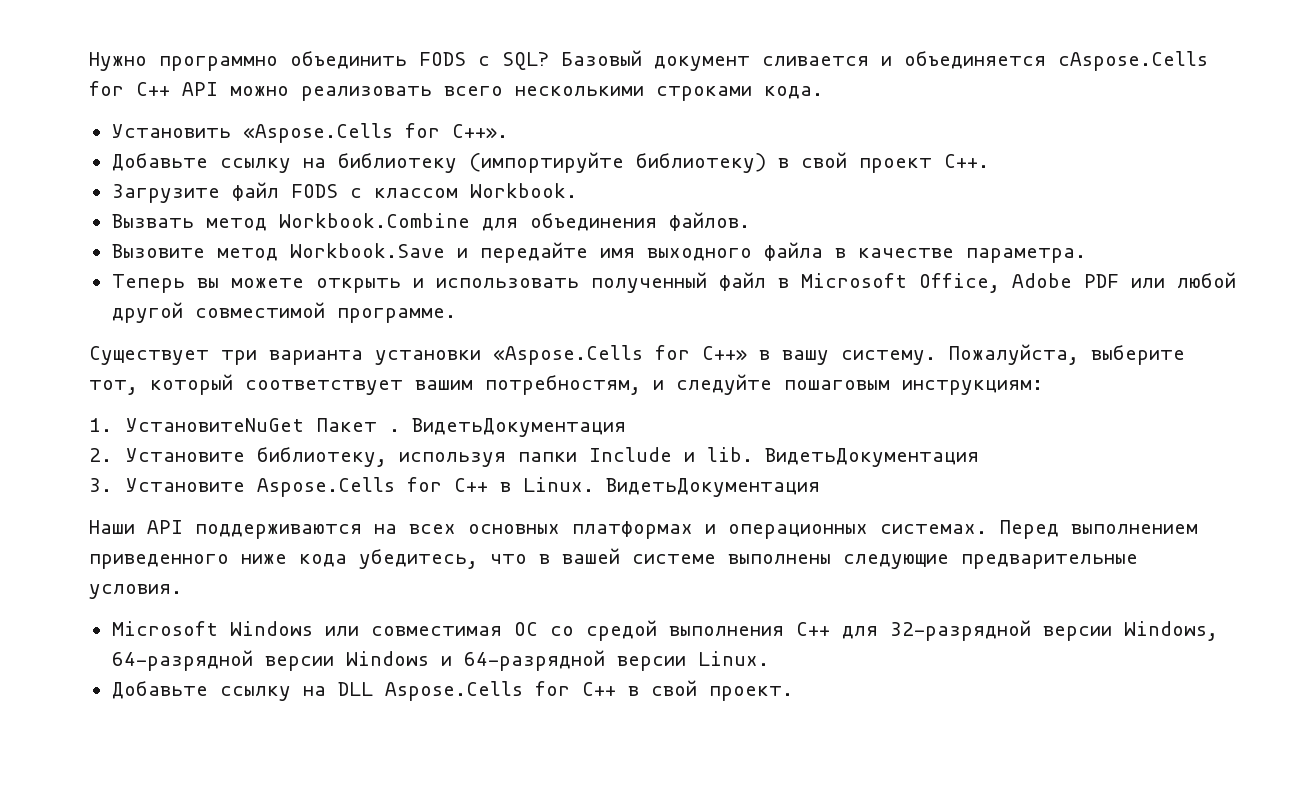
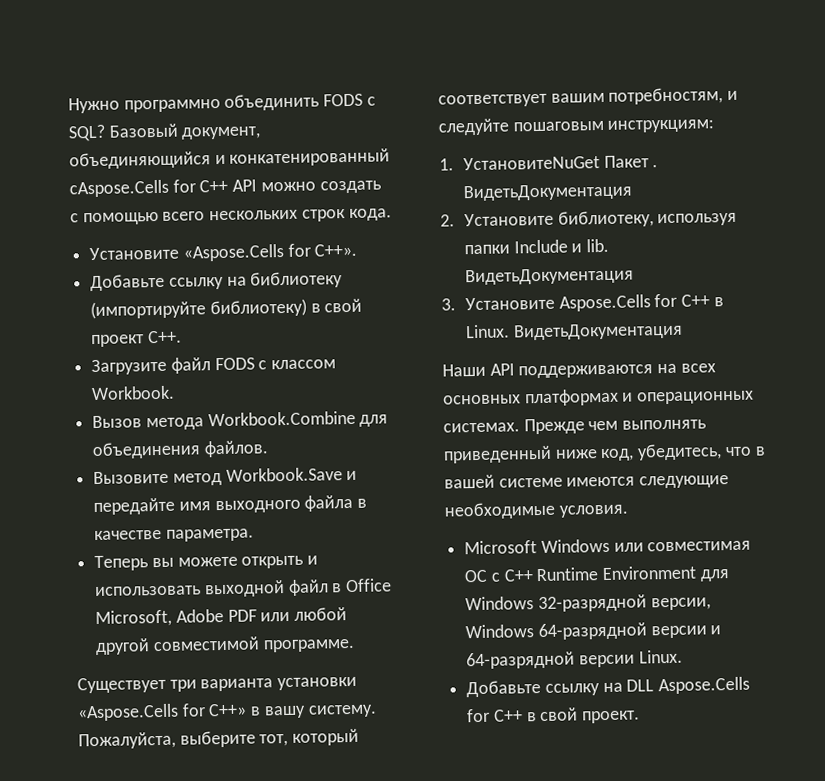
[654,51,1046,71] документ сливается и объединяется -> [181,126,262,140] [69,148,391,170] документ, объединяющийся и конкатенированный
[301,86,752,101] реализовать всего несколькими строками -> [319,180,381,194] [70,209,346,226] создать с помощью всего нескольких строк
[111,124,231,138] Установить -> [89,246,180,261] Установите
[111,214,267,231] Вызвать метод -> [92,415,204,431] Вызов метода
[590,272,707,293] полученный -> [203,580,285,598] выходной
[800,273,1000,293] Microsoft Office, -> [345,578,393,593] [95,609,173,628] Office Microsoft,
[999,520,1198,539] [89,554,347,569] Перед выполнением приведенного ниже кода -> [523,418,707,435] [443,445,635,464] Прежде чем выполнять приведенный ниже код,
[728,554,1138,569] выполнены следующие предварительные -> [566,475,730,489] [444,501,556,520] имеются следующие необходимые
[549,620,1218,641] [111,650,429,671] со средой выполнения C++ для 32-разрядной версии Windows, 64-разрядной версии Windows -> [490,565,730,582] [465,594,711,613] [465,622,707,641] с C++ Runtime Environment для Windows 32-разрядной версии, Windows 64-разрядной версии

